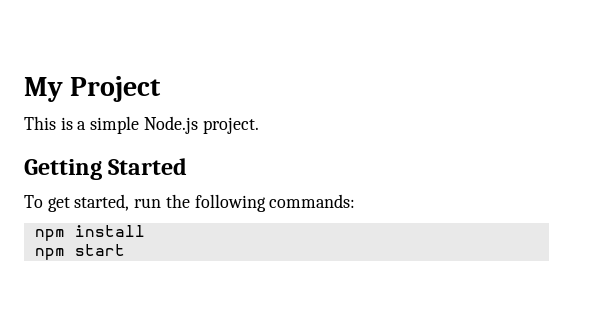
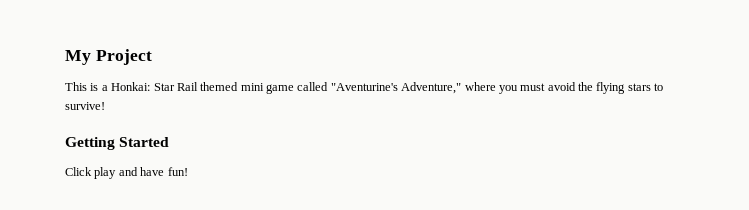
[90,116,259,134] [24,158,188,180] [24,194,356,212] [34,225,145,241] [34,244,125,260] simple Node.js project. // Getting Started // To get started, run the following commands: // npm install // npm start -> [111,82,664,94] [65,102,105,110] [65,137,170,150] [65,167,188,179] Honkai: Star Rail themed mini game called "Aventurine's Adventure," where you must avoid the flying stars to survive! // Getting Started // Click play and have fun!

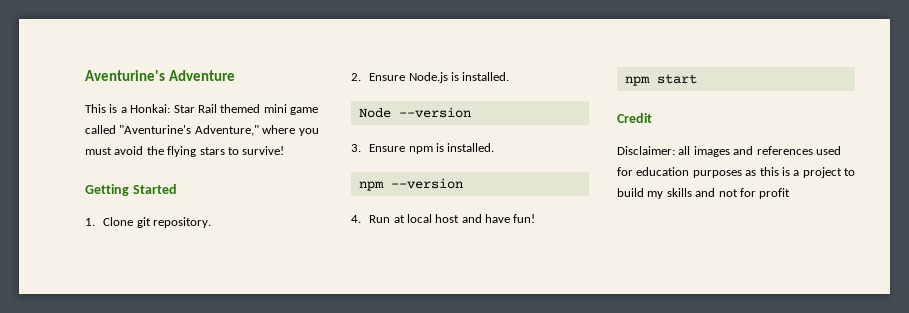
[65,49,152,65] My Project -> [85,70,235,81] Aventurine's Adventure
[65,167,188,179] Click play and have fun! -> [85,217,211,228] [351,72,510,83] [358,107,471,118] [351,143,495,154] [358,178,463,191] [351,214,536,223] [624,74,697,86] [617,113,652,123] [617,146,841,157] [617,167,855,178] [617,188,791,199] 1. Clone git repository. // 2. Ensure Node.js is installed. // Node --version // 3. Ensure npm is installed. // npm --version // 4. Run at local host and have fun! // npm start // Credit // Disclaimer: all images and references used for education purposes as this is a project to build my skills and not for profit

